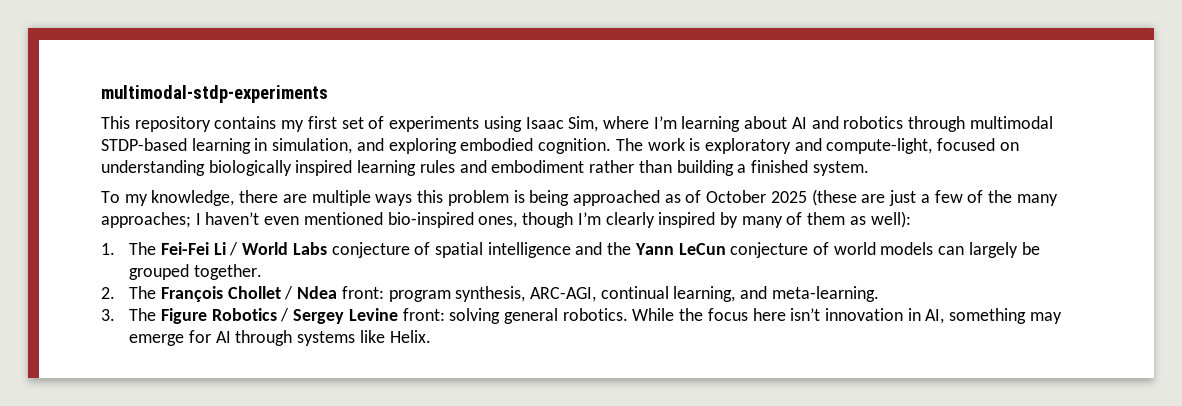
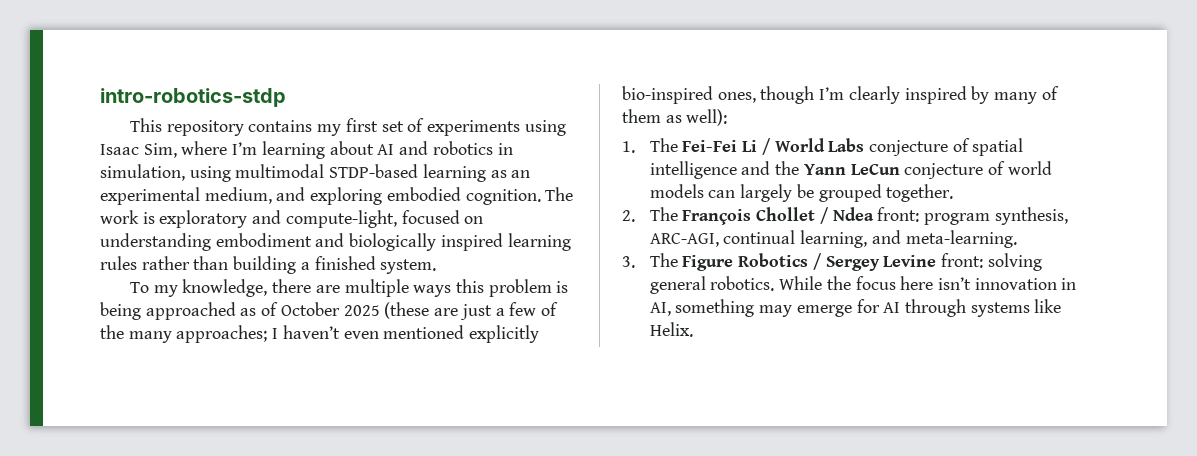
[101,85,328,103] multimodal-stdp-experiments -> [100,88,286,107] intro-robotics-stdp
[908,116,1053,132] [101,138,353,154] through multimodal STDP-based learning in simulation, -> [497,143,513,155] [100,164,531,182] [100,187,272,205] in simulation, using multimodal STDP-based learning as an experimental medium,
(205, 168) none -> [215,233,345,247] embodiment and
[459,160,585,173] and embodiment -> (137, 263) none
(383, 218) none -> [469,325,540,343] explicitly

